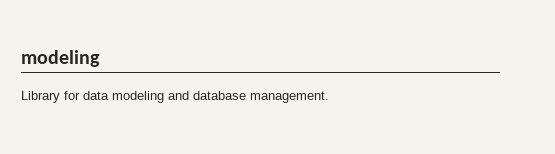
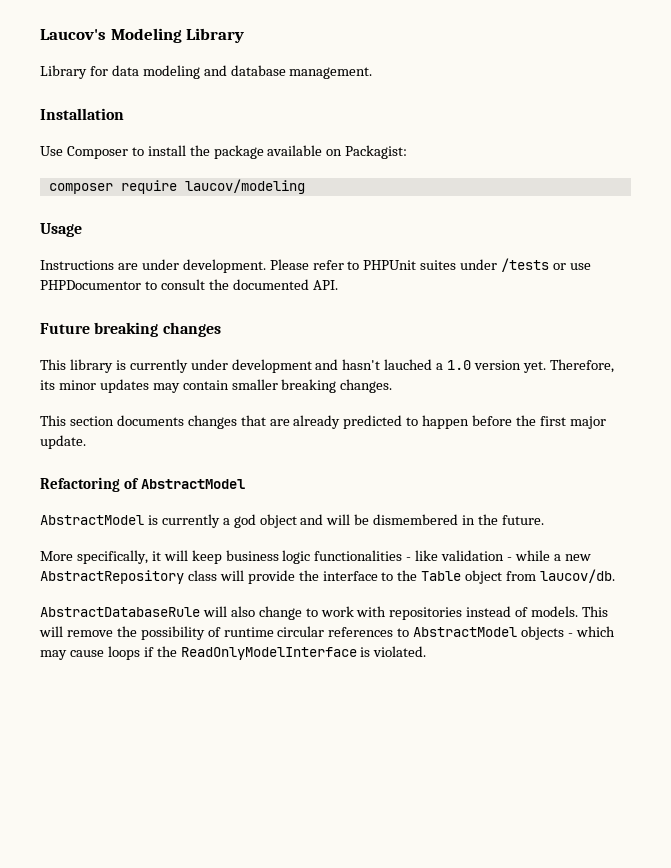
[21,50,100,67] modeling -> [40,28,245,43] Laucov's Modeling Library
(329, 97) none -> [40,108,124,120] [40,145,408,159] [48,179,305,194] [40,223,82,237] [40,258,591,273] [40,279,338,290] [40,322,221,337] [40,359,614,373] [40,379,393,393] [40,415,606,429] [40,435,86,449] [40,477,246,492] [40,514,544,528] [40,550,591,564] [40,569,616,584] [40,606,609,620] [39,626,615,640] [40,646,427,660] // Installation // Use Composer to install the package available on Packagist: // composer require laucov/modeling // Usage // Instructions are under development. Please refer to PHPUnit suites under /tests or use PHPDocumentor to consult the documented API. // Future breaking changes // This library is currently under development and hasn't lauched a 1.0 version yet. Therefore, its minor updates may contain smaller breaking changes. // This section documents changes that are already predicted to happen before the first major update. // Refactoring of AbstractModel // AbstractModel is currently a god object and will be dismembered in the future. // More specifically, it will keep business logic functionalities - like validation - while a new AbstractRepository class will provide the interface to the Table object from laucov/db. // AbstractDatabaseRule will also change to work with repositories instead of models. This will remove the possibility of runtime circular references to AbstractModel objects - which may cause loops if the ReadOnlyModelInterface is violated.

